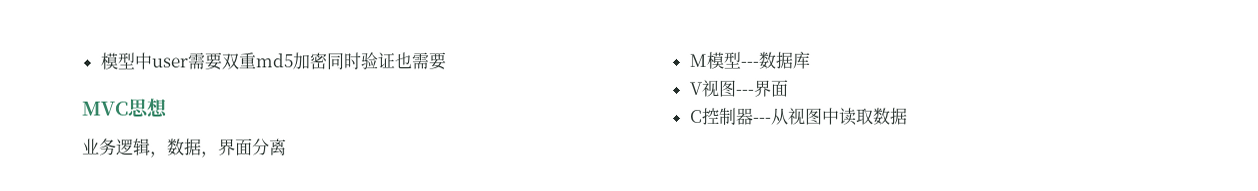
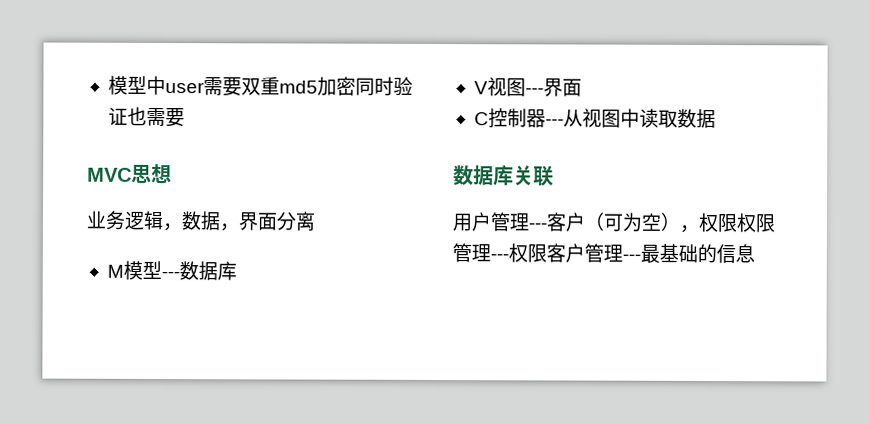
(908, 116) none -> [453,165,554,187] [452,212,775,233] [452,243,755,264] // 数据库关联 // 用户管理---客户（可为空），权限权限管理---权限客户管理---最基础的信息

